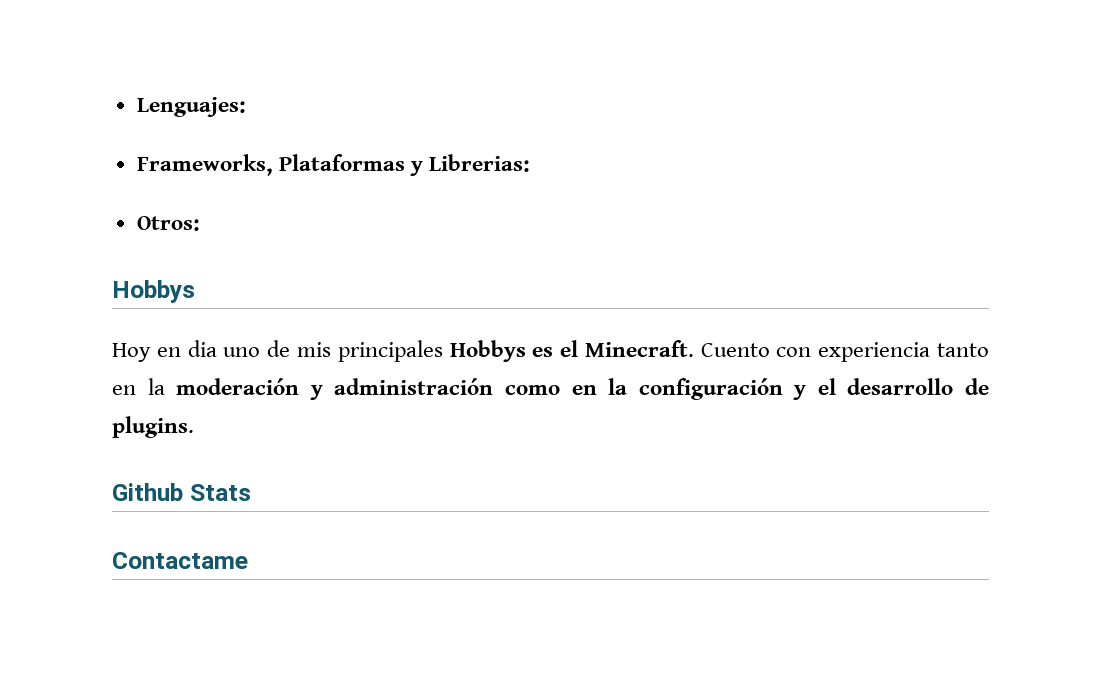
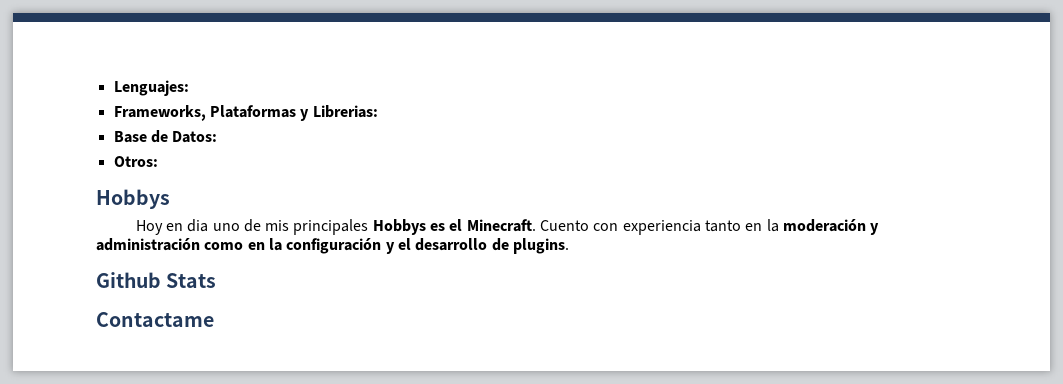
(530, 163) none -> [113,130,218,143] // Base de Datos:

